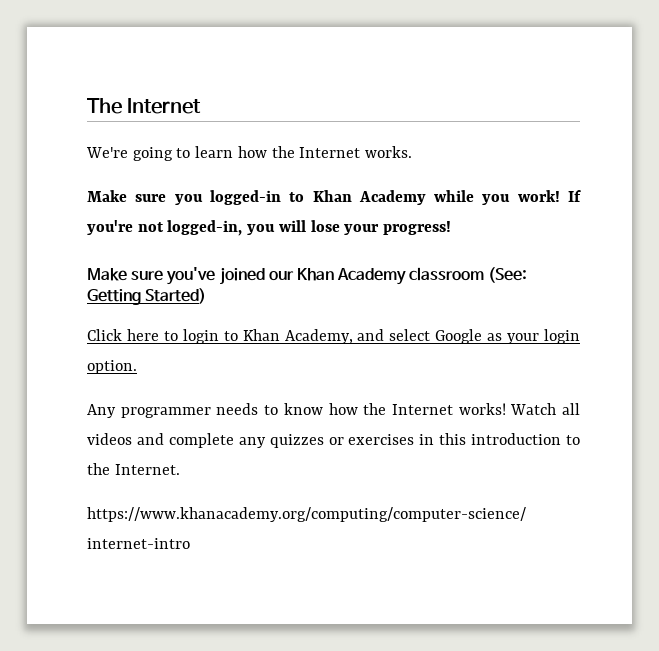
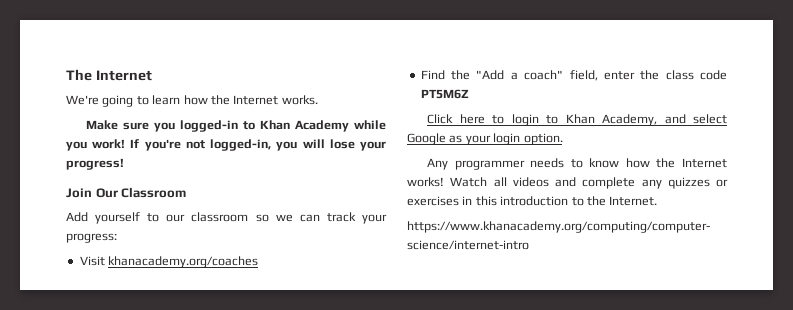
[87,267,528,285] [87,288,207,305] Make sure you've joined our Khan Academy classroom (See: Getting Started) -> [66,187,187,198] [66,212,387,224] [66,233,117,243] [79,256,259,268] [420,70,727,81] [420,89,469,99] Join Our Classroom // Add yourself to our classroom so we can track your progress: // Visit khanacademy.org/coaches // Find the "Add a coach" field, enter the class code PT5M6Z

